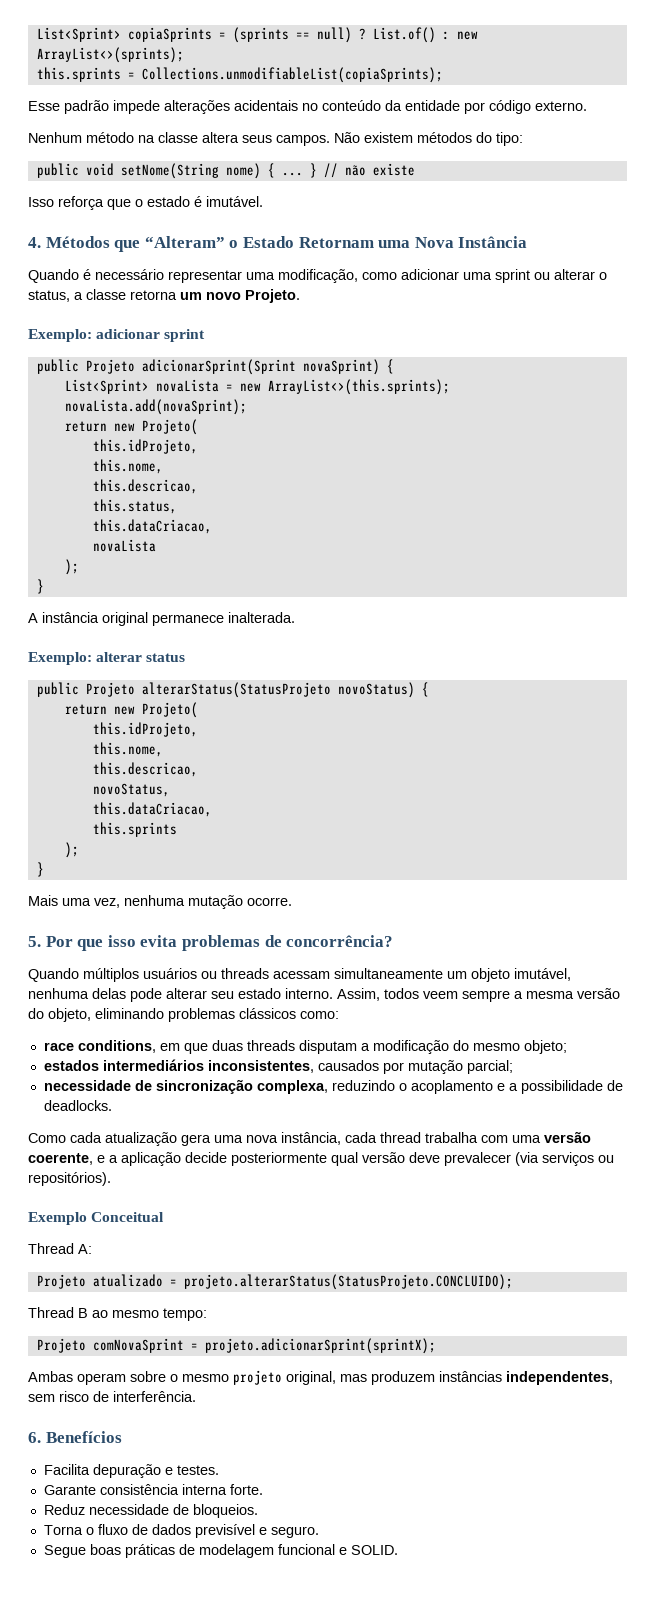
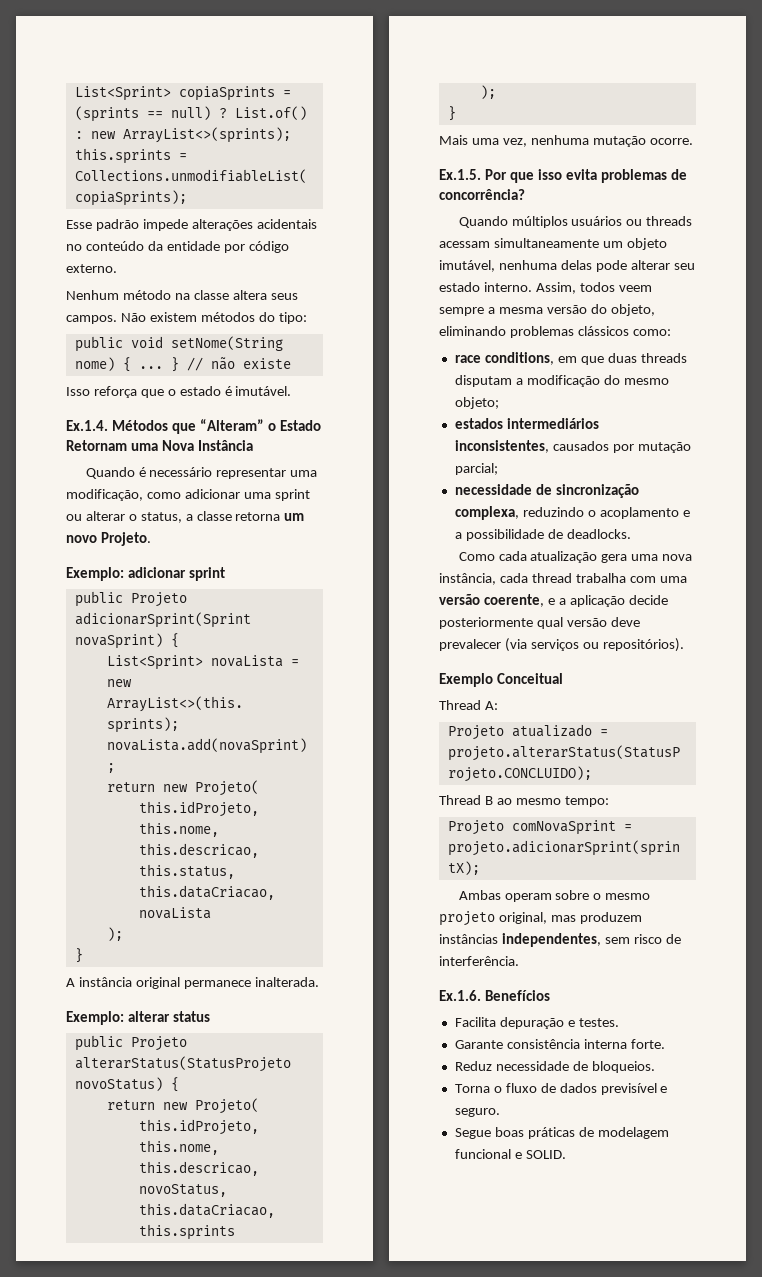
[28,237,41,248] 4. -> [66,420,108,431] Ex.1.4.
[28,936,41,947] 5. -> [439,169,481,180] Ex.1.5.
[28,1432,41,1443] 6. -> [439,990,481,1001] Ex.1.6.

